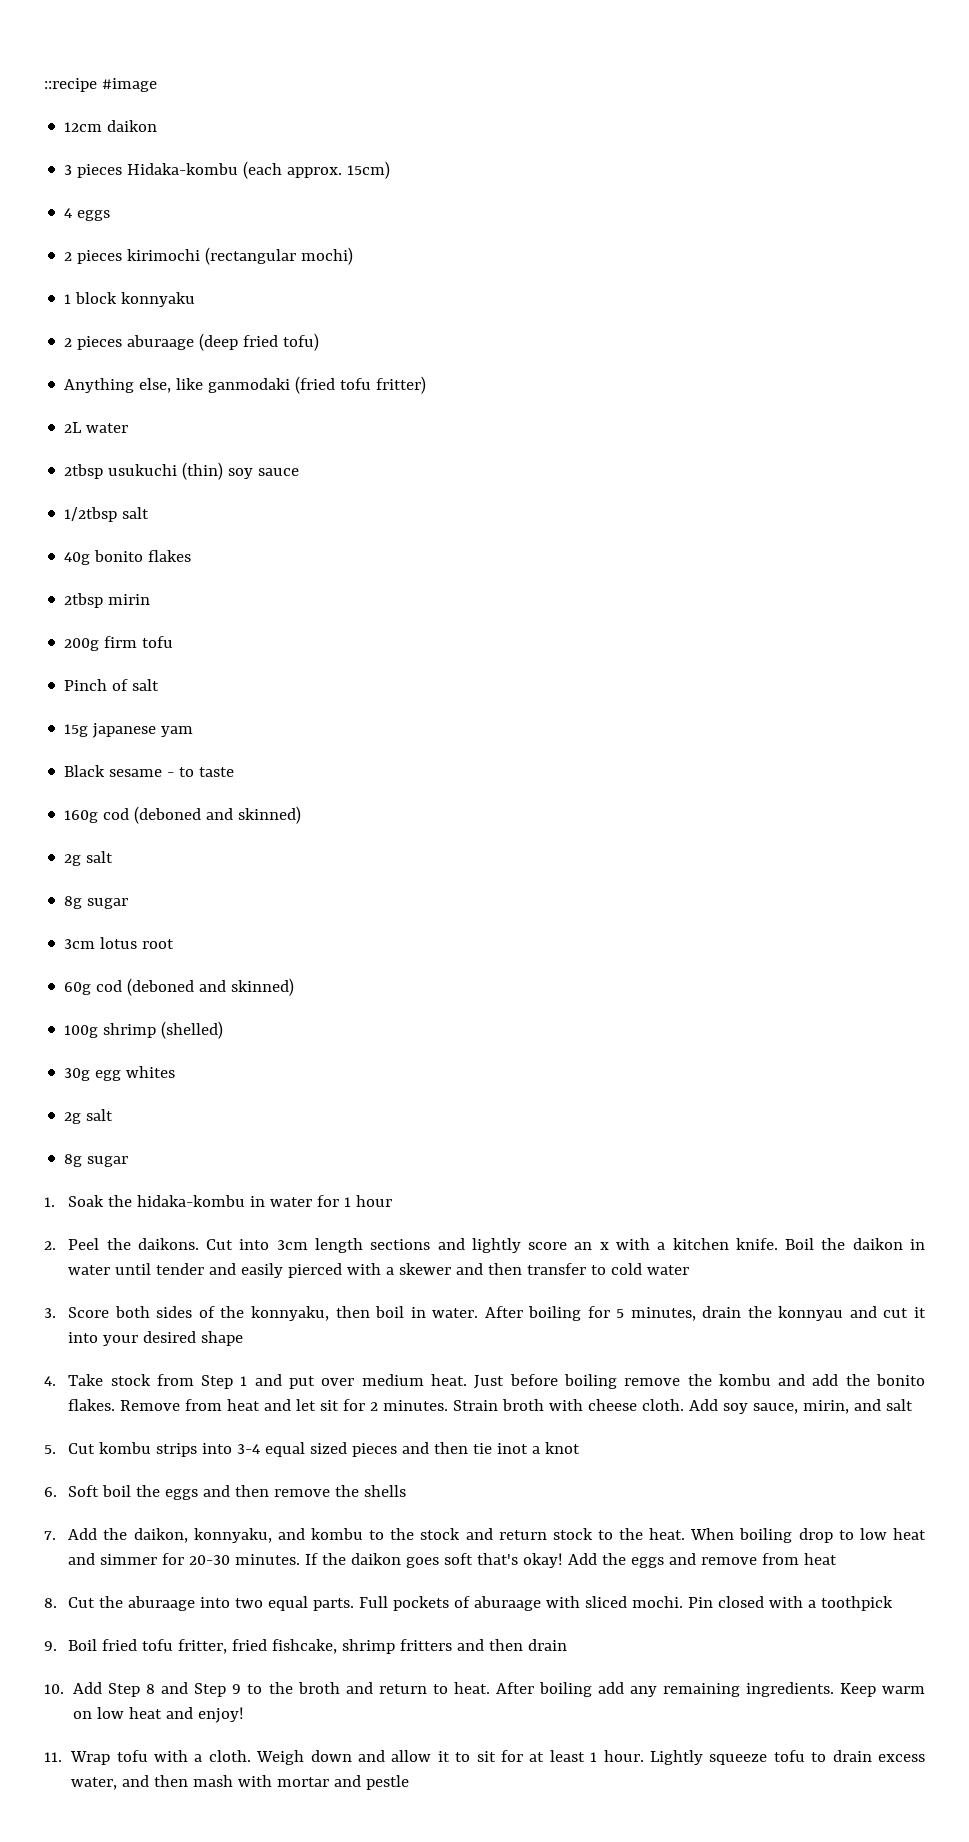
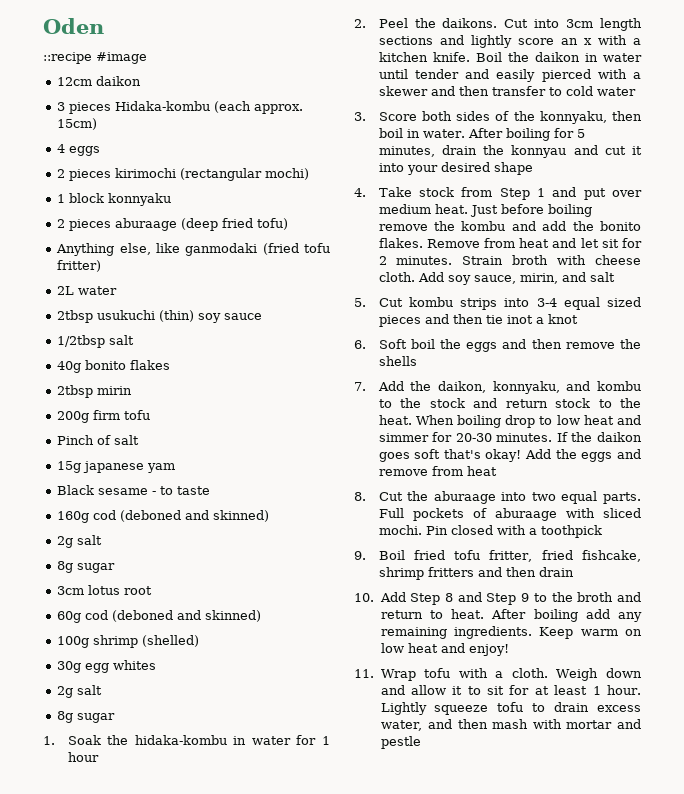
(44, 85) none -> [43,18,104,34] Oden //

